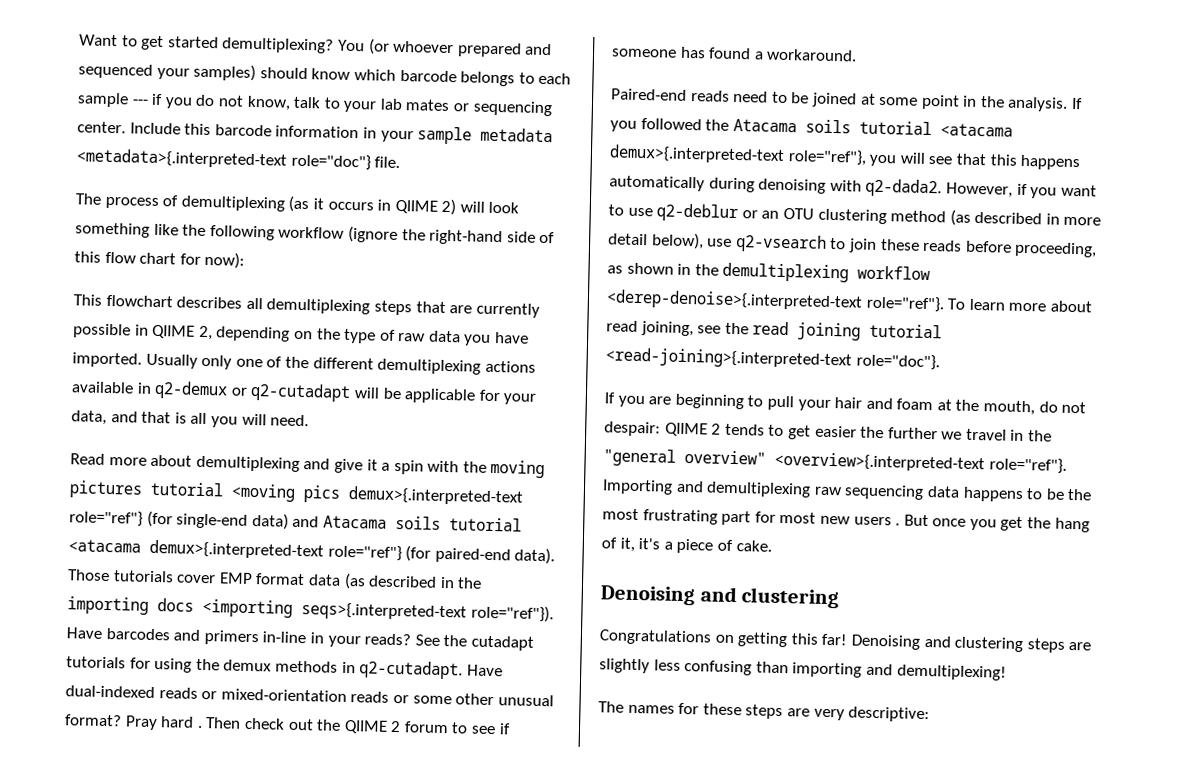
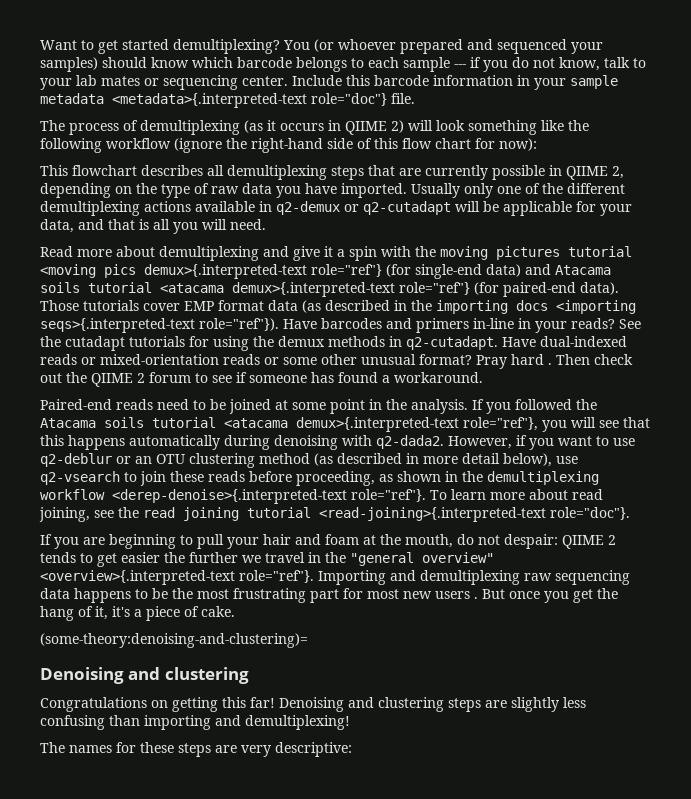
(772, 546) none -> [40,633,308,648] // (some-theory:denoising-and-clustering)=

